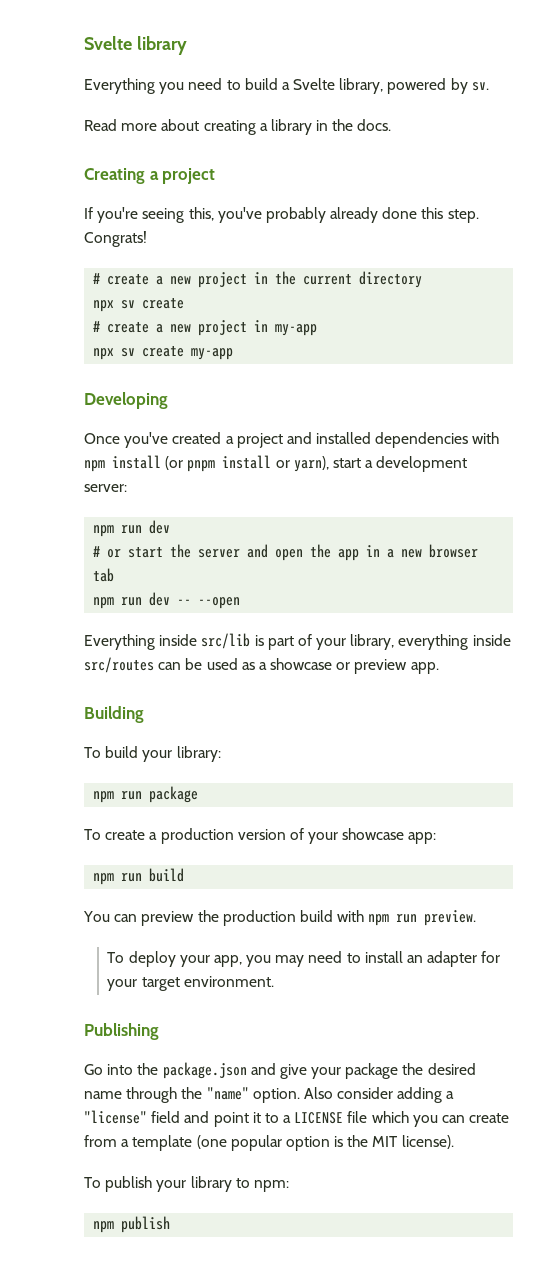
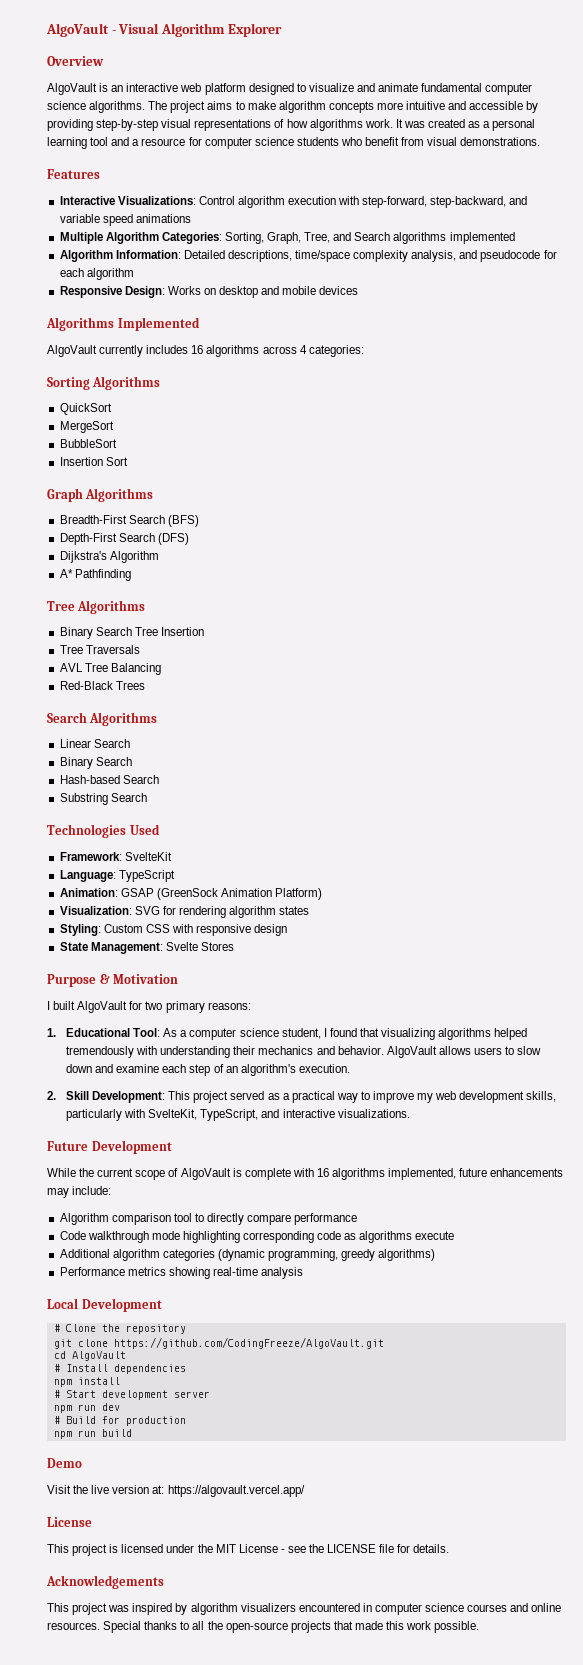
[84,36,187,55] [84,78,489,94] [84,119,392,135] [84,168,216,184] [84,207,479,223] [84,231,147,247] [93,271,423,288] [93,298,185,312] [93,320,318,336] [93,346,234,360] [84,392,168,409] [84,432,500,448] [84,455,468,472] [84,484,127,492] [93,520,171,537] [93,544,479,561] [93,568,115,582] [93,592,241,609] [84,633,511,650] [84,657,439,674] [84,706,144,723] [84,746,221,762] [93,786,199,803] [84,828,437,844] [93,868,185,885] [83,910,477,926] [107,951,501,967] [107,976,274,991] [84,1023,159,1040] [84,1062,476,1079] [84,1087,455,1103] [84,1110,510,1127] [84,1135,454,1151] [84,1176,289,1192] [93,1216,171,1233] Svelte library // Everything you need to build a Svelte library, powered by sv. // Read more about creating a library in the docs. // Creating a project // If you're seeing this, you've probably already done this step. Congrats! // # create a new project in the current directory // npx sv create // # create a new project in my-app // npx sv create my-app // Developing // Once you've created a project and installed dependencies with npm install (or pnpm install or yarn), start a development server: // npm run dev // # or start the server and open the app in a new browser tab // npm run dev -- --open // Everything inside src/lib is part of your library, everything inside src/routes can be used as a showcase or preview app. // Building // To build your library: // npm run package // To create a production version of your showcase app: // npm run build // You can preview the production build with npm run preview. // To deploy your app, you may need to install an adapter for your target environment. // Publishing // Go into the package.json and give your package the desired name through the "name" option. Also consider adding a "license" field and point it to a LICENSE file which you can create from a template (one popular option is the MIT license). // To publish your library to npm: // npm publish -> [46,23,282,37] [47,56,104,66] [47,83,533,95] [47,101,539,113] [47,119,536,131] [47,137,541,149] [47,169,100,179] [59,196,528,208] [59,214,191,226] [59,232,515,244] [59,250,557,262] [59,268,134,280] [59,286,359,298] [46,317,200,331] [47,345,364,357] [47,376,161,390] [59,403,112,415] [59,421,114,433] [59,439,117,448] [59,457,128,466] [47,488,154,502] [59,515,199,527] [59,533,189,545] [59,551,159,563] [59,569,131,581] [47,600,146,614] [59,627,204,639] [59,645,140,654] [59,663,161,675] [59,681,145,690] [47,712,158,726] [59,739,130,748] [59,757,132,769] [59,775,159,784] [59,793,147,805] [47,824,160,838] [59,852,172,861] [59,870,175,882] [59,888,323,900] [59,906,310,918] [59,924,288,936] [59,942,234,954] [47,974,179,987] [47,1001,251,1013] [47,1028,528,1040] [66,1046,542,1058] [66,1064,350,1076] [47,1091,557,1103] [66,1109,410,1121] [47,1140,172,1154] [47,1168,564,1180] [47,1186,112,1198] [59,1213,358,1225] [59,1231,455,1243] [59,1249,436,1261] [59,1267,304,1279] [47,1298,162,1312] [53,1324,186,1334] [53,1337,384,1349] [53,1351,126,1361] [53,1364,186,1374] [53,1377,120,1387] [53,1390,210,1400] [53,1403,120,1413] [53,1416,186,1426] [53,1429,132,1439] [47,1458,82,1468] [47,1485,305,1497] [47,1517,92,1527] [47,1544,450,1556] [46,1575,164,1589] [47,1603,562,1615] [47,1621,480,1633] AlgoVault - Visual Algorithm Explorer // Overview // AlgoVault is an interactive web platform designed to visualize and animate fundamental computer science algorithms. The project aims to make algorithm concepts more intuitive and accessible by providing step-by-step visual representations of how algorithms work. It was created as a personal learning tool and a resource for computer science students who benefit from visual demonstrations. // Features // Interactive Visualizations: Control algorithm execution with step-forward, step-backward, and variable speed animations // Multiple Algorithm Categories: Sorting, Graph, Tree, and Search algorithms implemented // Algorithm Information: Detailed descriptions, time/space complexity analysis, and pseudocode for each algorithm // Responsive Design: Works on desktop and mobile devices // Algorithms Implemented // AlgoVault currently includes 16 algorithms across 4 categories: // Sorting Algorithms // QuickSort // MergeSort // BubbleSort // Insertion Sort // Graph Algorithms // Breadth-First Search (BFS) // Depth-First Search (DFS) // Dijkstra's Algorithm // A* Pathfinding // Tree Algorithms // Binary Search Tree Insertion // Tree Traversals // AVL Tree Balancing // Red-Black Trees // Search Algorithms // Linear Search // Binary Search // Hash-based Search // Substring Search // Technologies Used // Framework: SvelteKit // Language: TypeScript // Animation: GSAP (GreenSock Animation Platform) // Visualization: SVG for rendering algorithm states // Styling: Custom CSS with responsive design // State Management: Svelte Stores // Purpose & Motivation // I built AlgoVault for two primary reasons: // 1. Educational Tool: As a computer science student, I found that visualizing algorithms helped tremendously with understanding their mechanics and behavior. AlgoVault allows users to slow down and examine each step of an algorithm's execution. // 2. Skill Development: This project served as a practical way to improve my web development skills, particularly with SvelteKit, TypeScript, and interactive visualizations. // Future Development // While the current scope of AlgoVault is complete with 16 algorithms implemented, future enhancements may include: // Algorithm comparison tool to directly compare performance // Code walkthrough mode highlighting corresponding code as algorithms execute // Additional algorithm categories (dynamic programming, greedy algorithms) // Performance metrics showing real-time analysis // Local Development // # Clone the repository // git clone https://github.com/CodingFreeze/AlgoVault.git // cd AlgoVault // # Install dependencies // npm install // # Start development server // npm run dev // # Build for production // npm run build // Demo // Visit the live version at: https://algovault.vercel.app/ // License // This project is licensed under the MIT License - see the LICENSE file for details. // Acknowledgements // This project was inspired by algorithm visualizers encountered in computer science courses and online resources. Special thanks to all the open-source projects that made this work possible.

